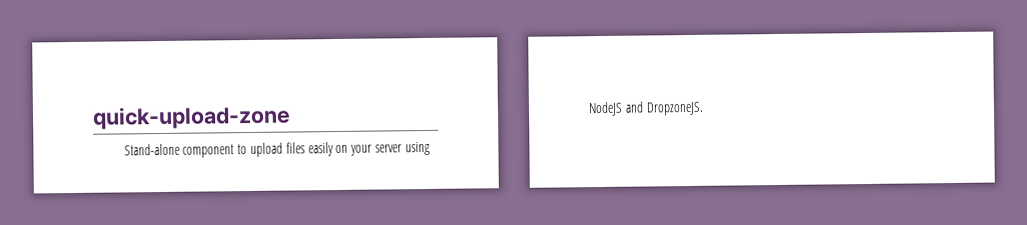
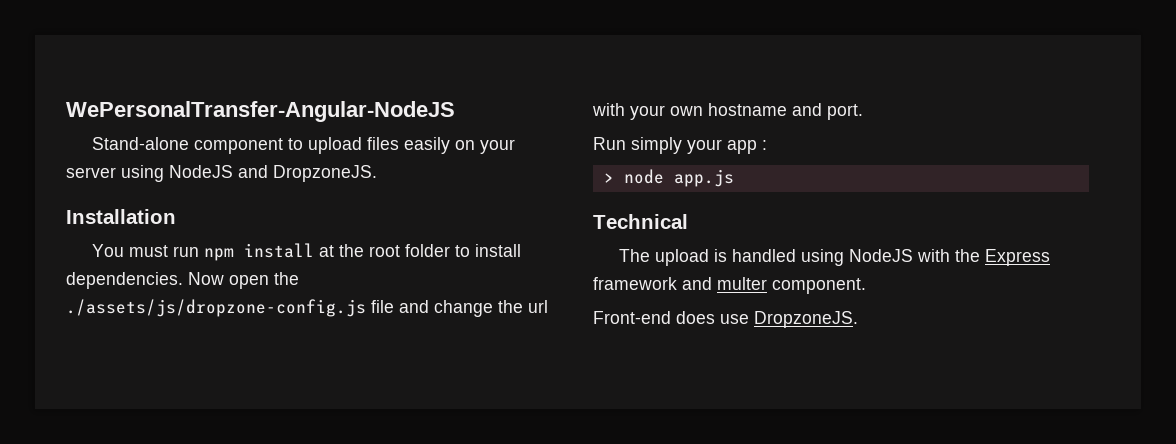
[92,105,291,130] quick-upload-zone -> [66,101,455,122] WePersonalTransfer-Angular-NodeJS
(704, 108) none -> [66,209,176,224] [92,243,522,261] [66,272,299,289] [66,299,548,317] [592,103,863,120] [593,137,767,154] [603,169,734,187] [593,214,688,229] [619,249,1051,266] [593,277,866,294] [593,311,858,328] // Installation // You must run npm install at the root folder to install dependencies. Now open the ./assets/js/dropzone-config.js file and change the url with your own hostname and port. // Run simply your app : // > node app.js // Technical // The upload is handled using NodeJS with the Express framework and multer component. // Front-end does use DropzoneJS.

